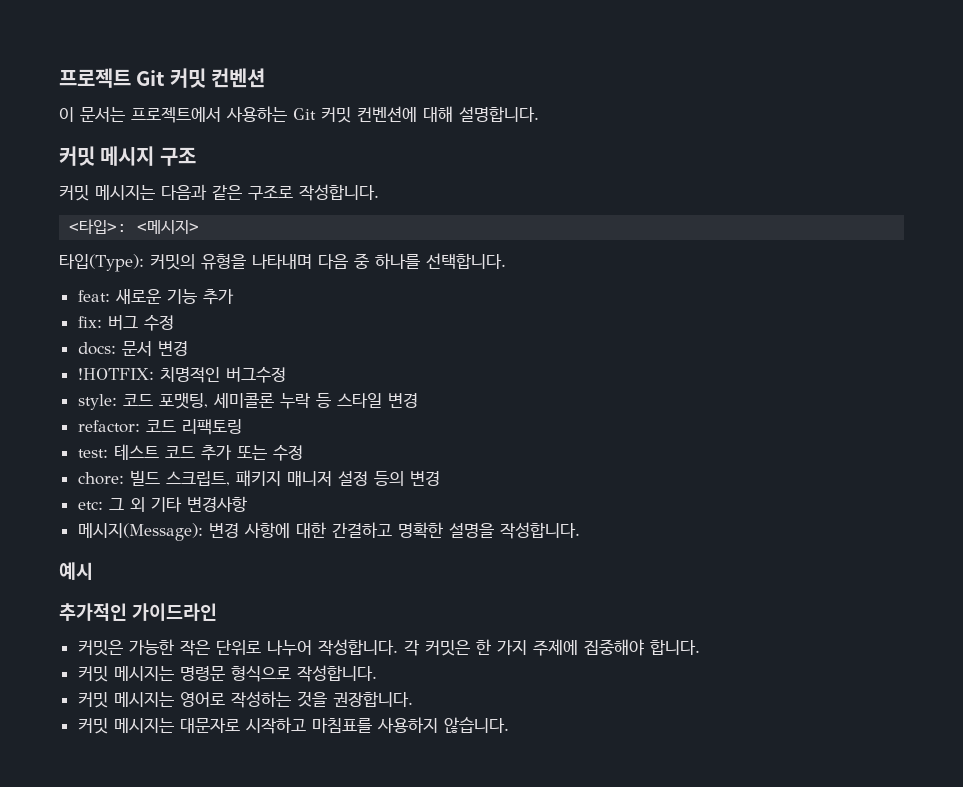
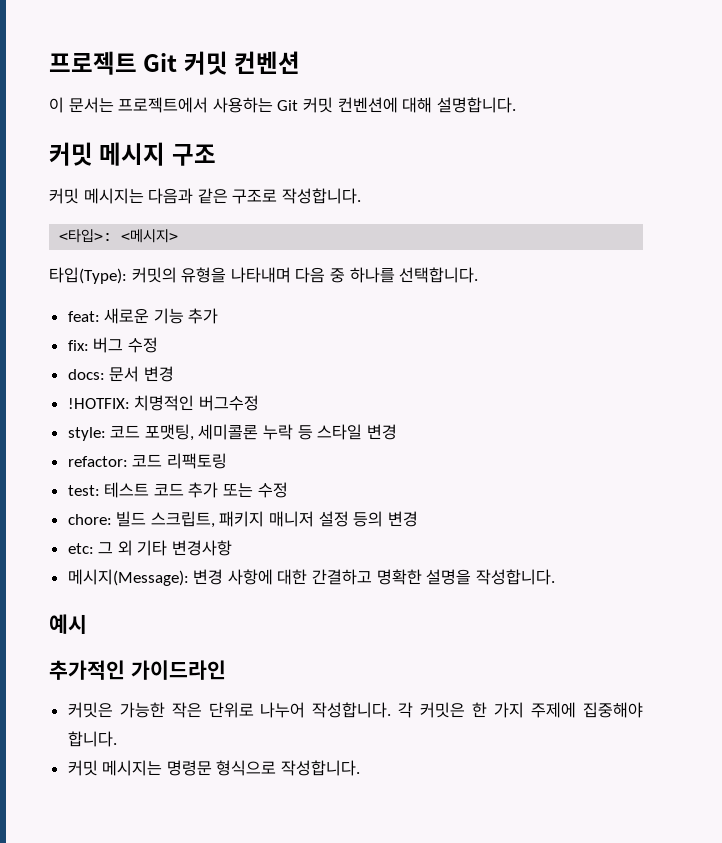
[77,691,413,708] [77,717,509,734] // 커밋 메시지는 영어로 작성하는 것을 권장합니다. // 커밋 메시지는 대문자로 시작하고 마침표를 사용하지 않습니다. -> (361, 768) none

